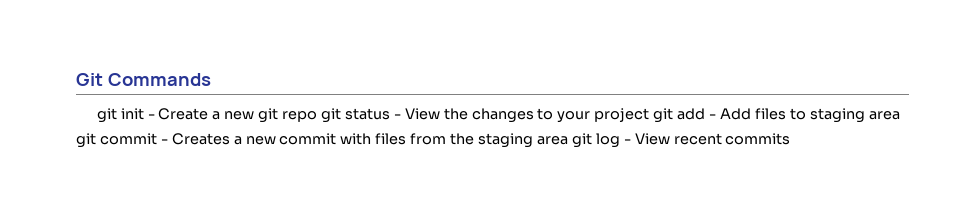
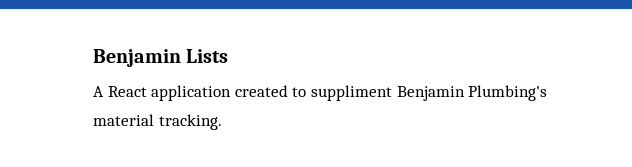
[76,73,211,86] [96,108,900,123] [76,133,791,148] Git Commands // git init - Create a new git repo git status - View the changes to your project git add - Add files to staging area git commit - Creates a new commit with files from the staging area git log - View recent commits -> [93,49,229,67] [93,85,548,101] [93,114,222,130] Benjamin Lists // A React application created to suppliment Benjamin Plumbing's material tracking.

